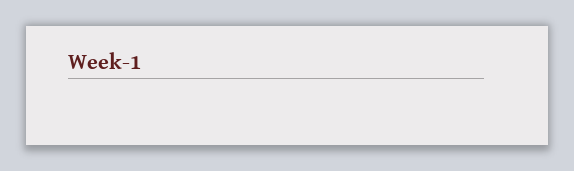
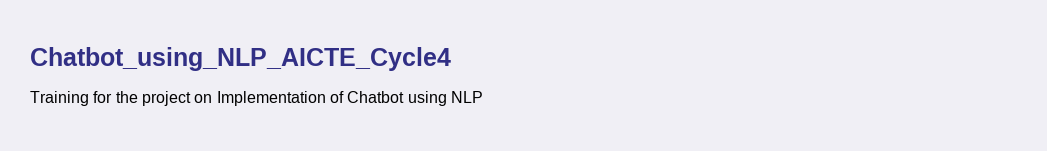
[68,52,141,69] Week-1 -> [30,47,451,71] [30,91,483,106] Chatbot_using_NLP_AICTE_Cycle4 // Training for the project on Implementation of Chatbot using NLP

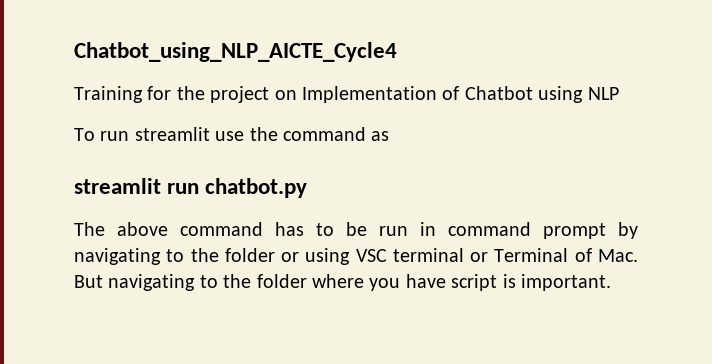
(483, 97) none -> [74,127,390,141] [74,178,308,198] [74,222,638,239] [74,248,638,265] [74,274,611,291] // To run streamlit use the command as // streamlit run chatbot.py // The above command has to be run in command prompt by navigating to the folder or using VSC terminal or Terminal of Mac. But navigating to the folder where you have script is important.

